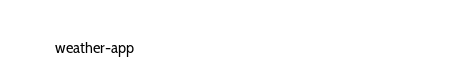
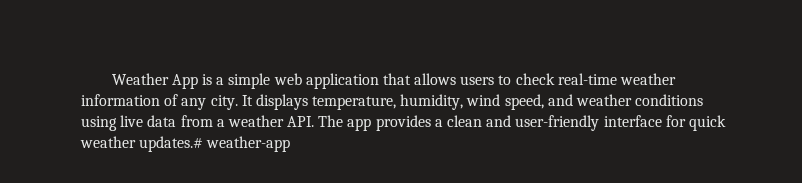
(55, 49) none -> [111,73,677,89] [81,94,704,110] [81,115,726,131] [80,136,204,152] Weather App is a simple web application that allows users to check real-time weather information of any city. It displays temperature, humidity, wind speed, and weather conditions using live data from a weather API. The app provides a clean and user-friendly interface for quick weather updates.#

